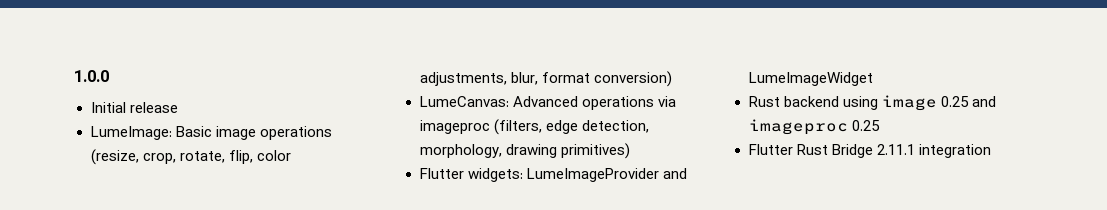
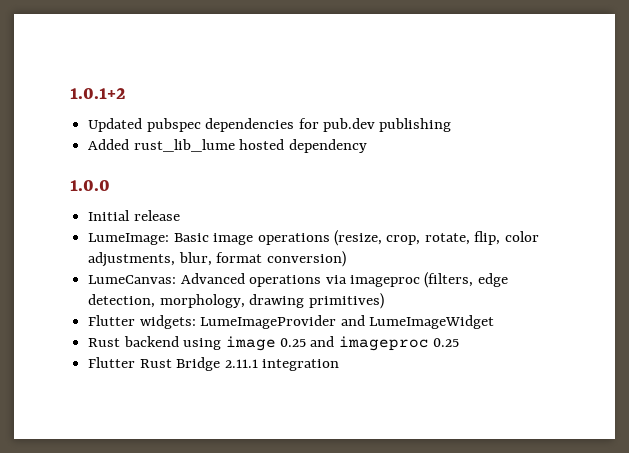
(74, 76) none -> [70,88,126,99] [88,118,452,132] [88,139,367,153] 1.0.1+2 // Updated pubspec dependencies for pub.dev publishing // Added rust_lib_lume hosted dependency //

